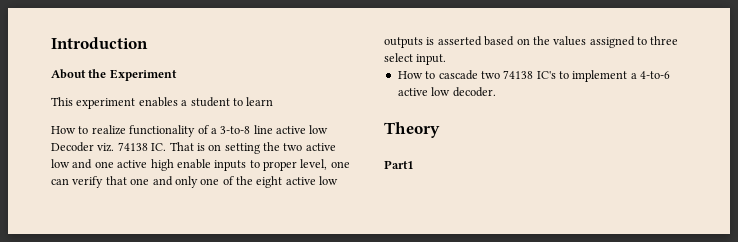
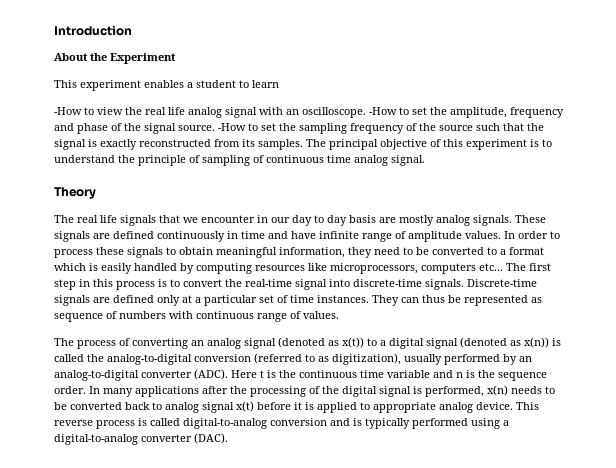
[51,125,329,137] [51,142,336,154] [51,159,350,171] [51,176,339,188] [384,36,679,48] [384,53,447,65] [397,70,671,82] [397,87,496,97] [384,122,440,138] [384,160,413,169] How to realize functionality of a 3-to-8 line active low Decoder viz. 74138 IC. That is on setting the two active low and one active high enable inputs to proper level, one can verify that one and only one of the eight active low outputs is asserted based on the values assigned to three select input. // How to cascade two 74138 IC's to implement a 4-to-6 active low decoder. // Theory // Part1 -> [54,107,564,118] [54,123,544,134] [54,139,552,150] [54,155,425,166] [54,187,96,199] [54,215,546,226] [54,231,560,242] [54,247,544,258] [54,263,551,274] [54,279,537,290] [54,295,542,306] [54,311,339,322] [54,337,561,349] [54,353,532,365] [54,369,547,381] [54,385,555,397] [54,401,539,413] [54,418,509,429] [54,433,228,445] -How to view the real life analog signal with an oscilloscope. -How to set the amplitude, frequency and phase of the signal source. -How to set the sampling frequency of the source such that the signal is exactly reconstructed from its samples. The principal objective of this experiment is to understand the principle of sampling of continuous time analog signal. // Theory // The real life signals that we encounter in our day to day basis are mostly analog signals. These signals are defined continuously in time and have infinite range of amplitude values. In order to process these signals to obtain meaningful information, they need to be converted to a format which is easily handled by computing resources like microprocessors, computers etc... The first step in this process is to convert the real-time signal into discrete-time signals. Discrete-time signals are defined only at a particular set of time instances. They can thus be represented as sequence of numbers with continuous range of values. // The process of converting an analog signal (denoted as x(t)) to a digital signal (denoted as x(n)) is called the analog-to-digital conversion (referred to as digitization), usually performed by an analog-to-digital converter (ADC). Here t is the continuous time variable and n is the sequence order. In many applications after the processing of the digital signal is performed, x(n) needs to be converted back to analog signal x(t) before it is applied to appropriate analog device. This reverse process is called digital-to-analog conversion and is typically performed using a digital-to-analog converter (DAC).

